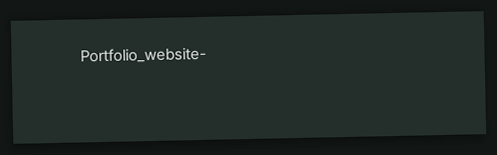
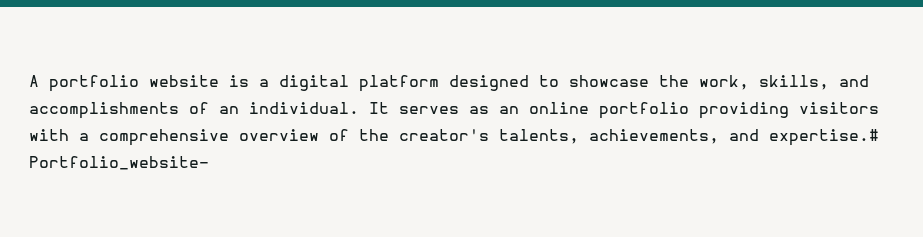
(80, 55) none -> [29,75,869,92] [29,102,879,119] [29,129,879,146] A portfolio website is a digital platform designed to showcase the work, skills, and accomplishments of an individual. It serves as an online portfolio providing visitors with a comprehensive overview of the creator's talents, achievements, and expertise.#

